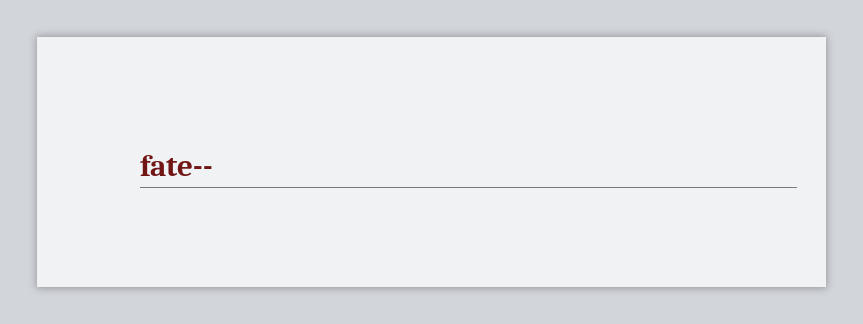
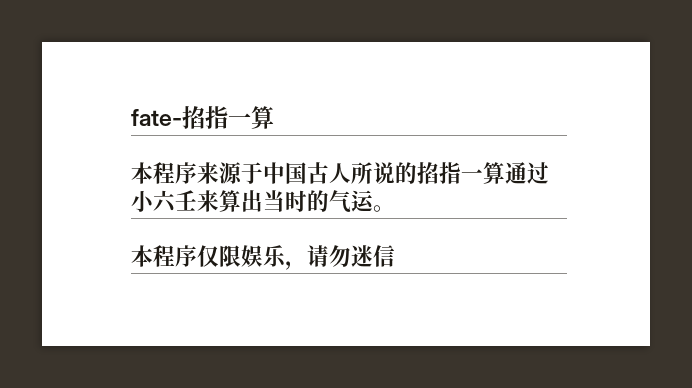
[140,155,213,176] fate-- -> [131,106,274,129] [131,162,549,184] [131,190,395,213] [131,245,395,270] fate-掐指一算 // 本程序来源于中国古人所说的掐指一算通过小六壬来算出当时的气运。 // 本程序仅限娱乐，请勿迷信

